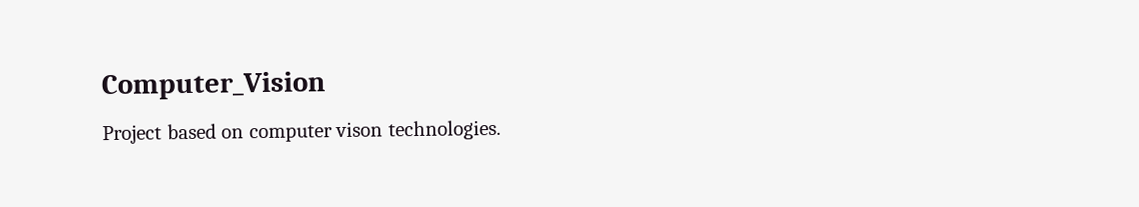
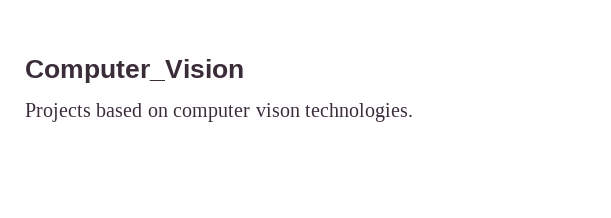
[102,124,162,145] Project -> [25,103,91,122] Projects

